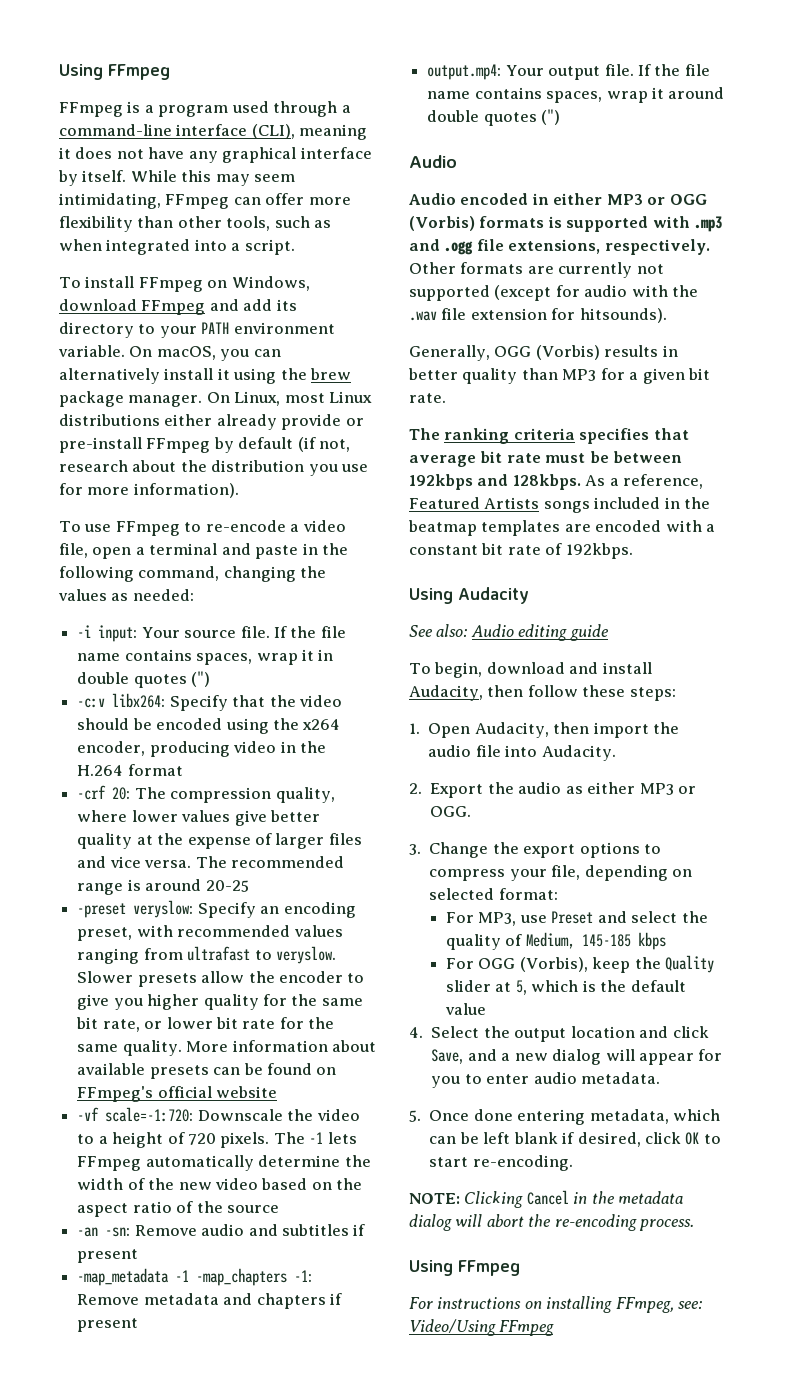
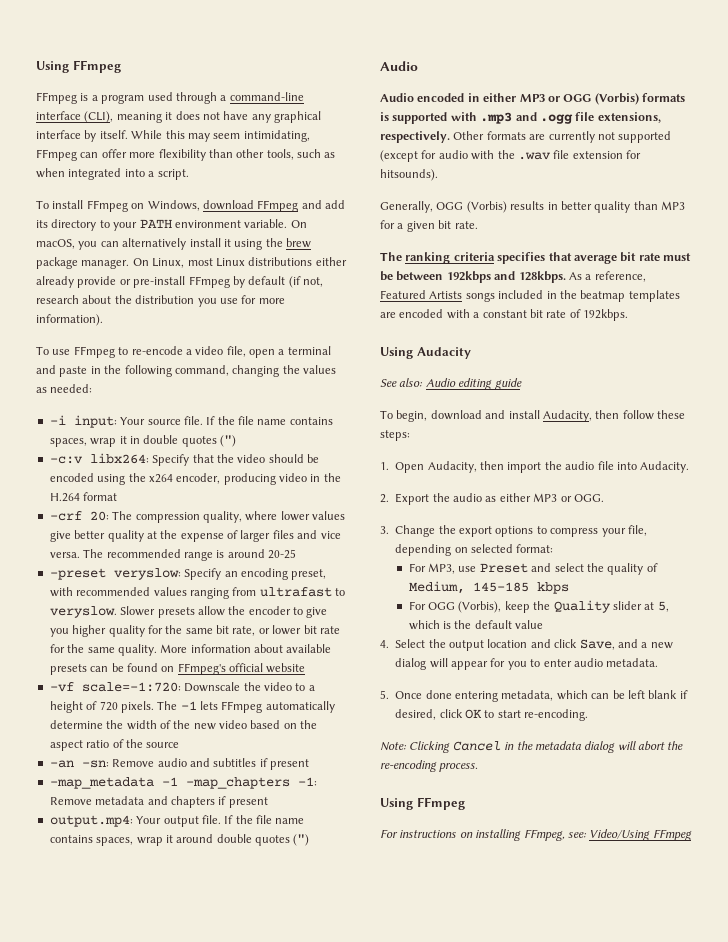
[409,1193,460,1204] NOTE: -> [380,742,407,751] Note:

